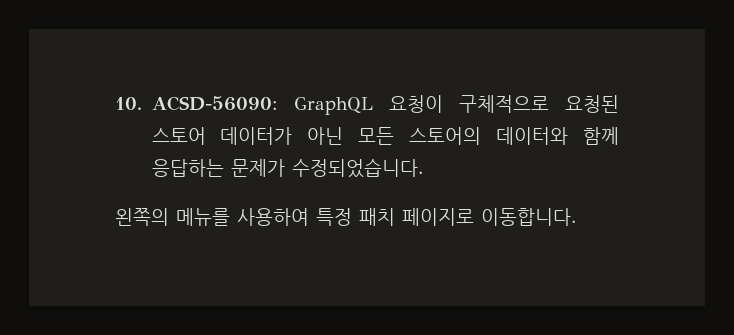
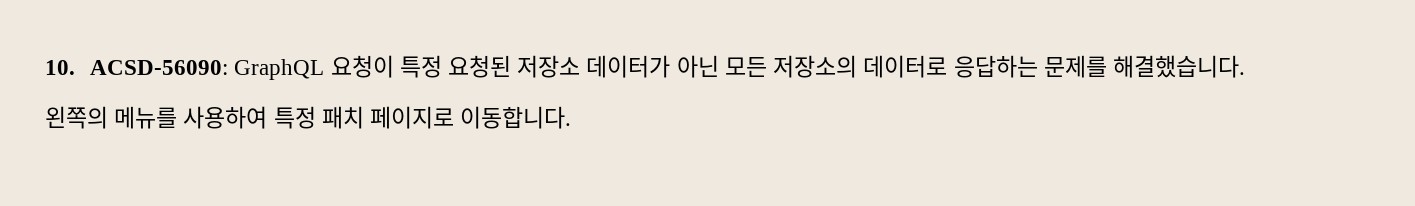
[458,95,619,113] [151,127,619,145] [151,158,423,178] 구체적으로 요청된 스토어 데이터가 아닌 모든 스토어의 데이터와 함께 응답하는 문제가 수정되었습니다. -> [399,55,1245,78] 특정 요청된 저장소 데이터가 아닌 모든 저장소의 데이터로 응답하는 문제를 해결했습니다.

